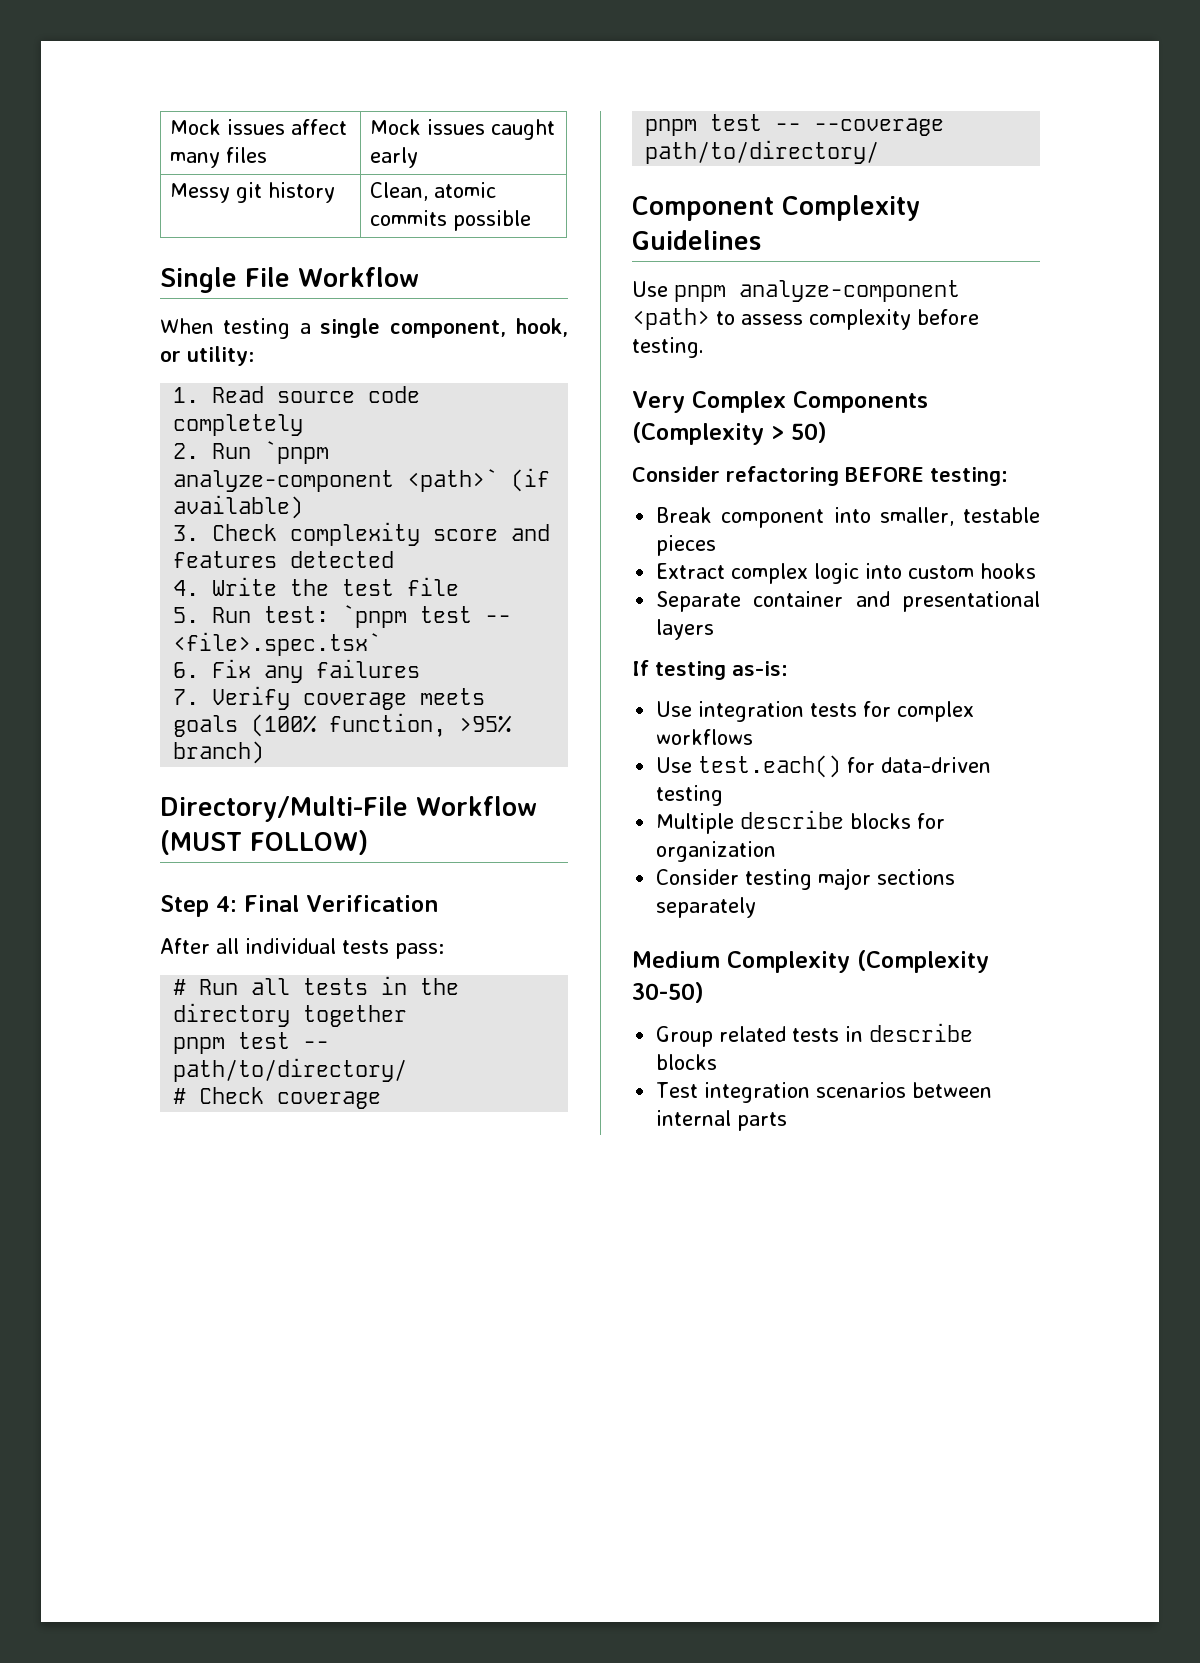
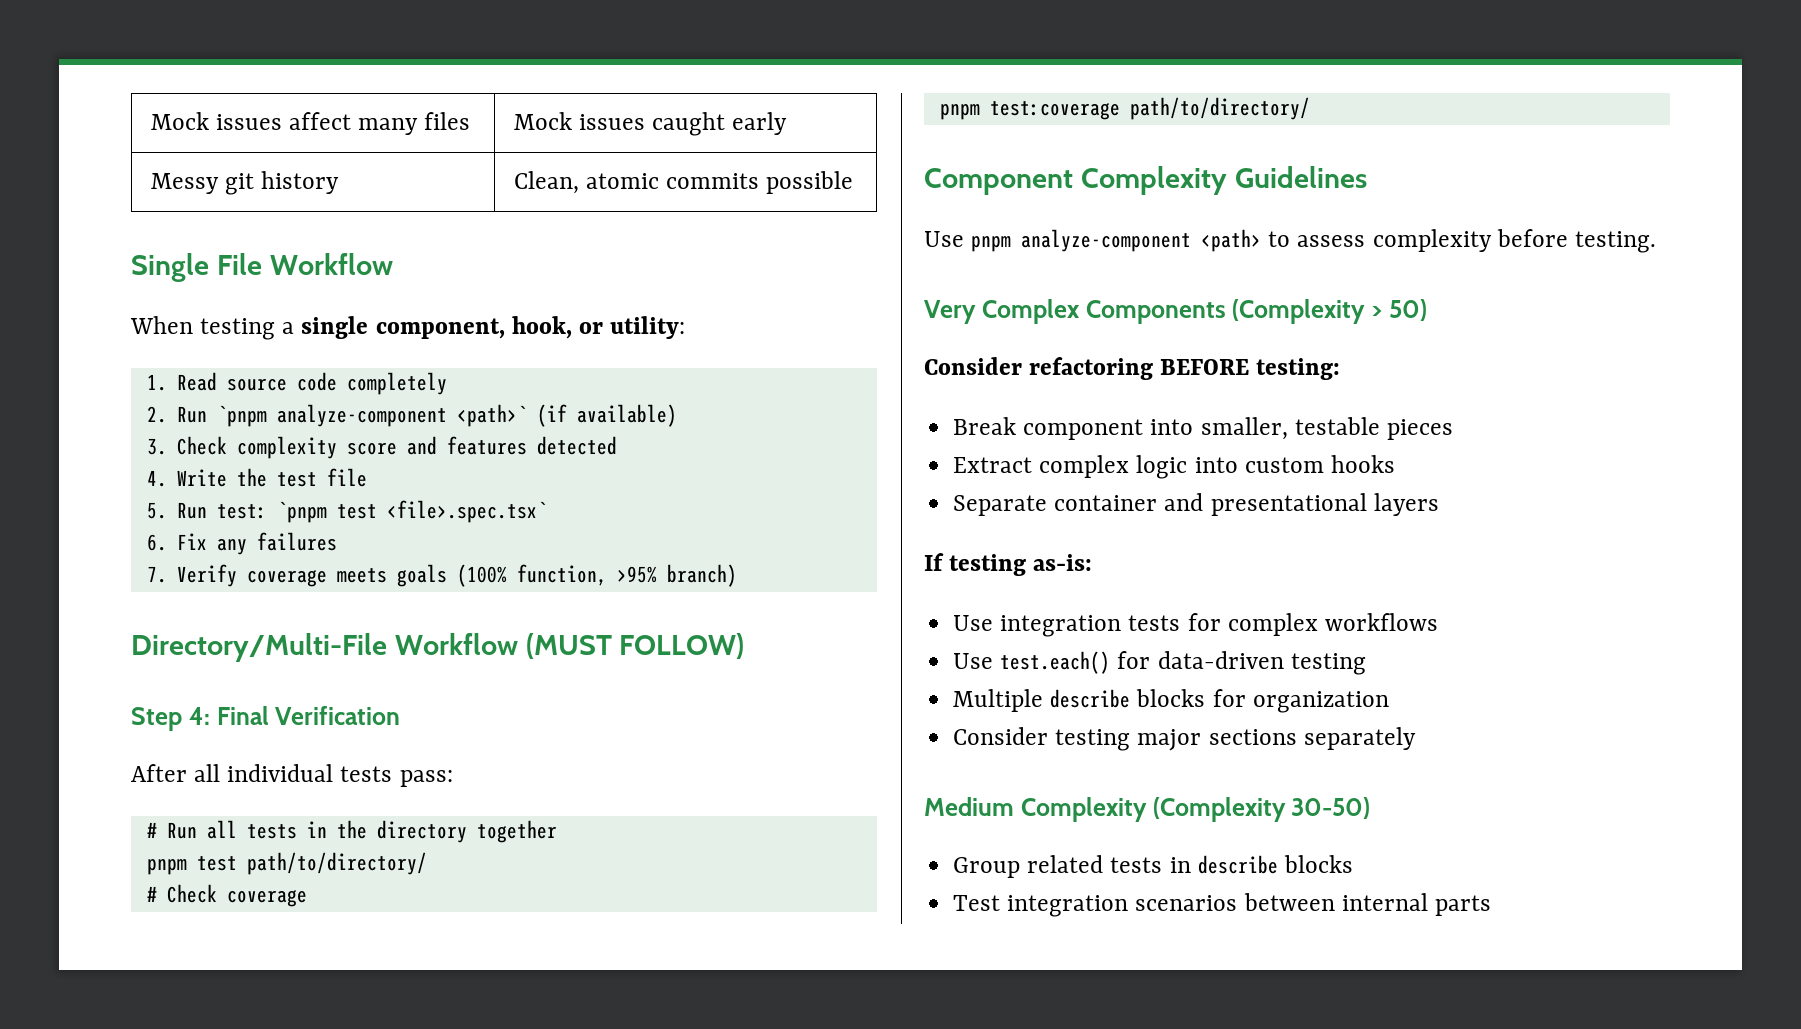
[485,615,512,623] -- -> (377, 511) none
[303,1041,330,1049] -- -> (237, 863) none
[710,114,945,136] test -- --coverage -> [989,101,1120,120] test:coverage

